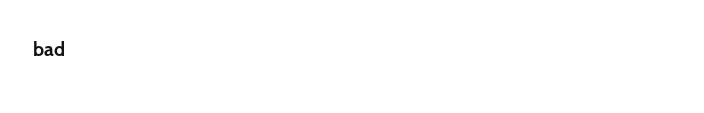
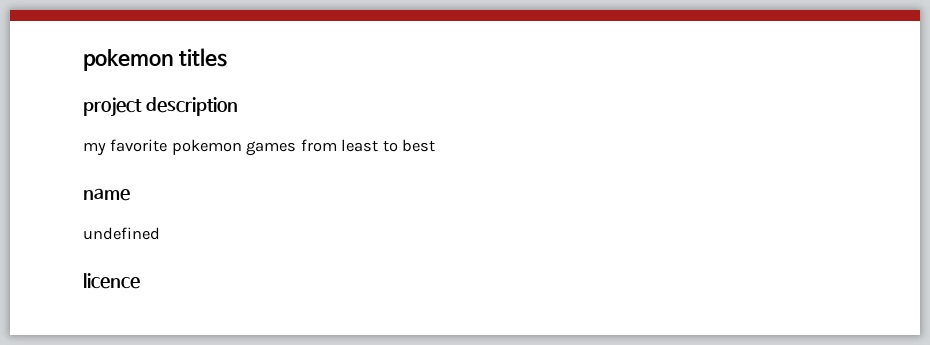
[33,41,65,56] bad -> [83,48,227,71] [83,97,238,117] [83,139,436,156] [83,188,130,201] [83,227,160,240] [83,273,140,289] pokemon titles // project description // my favorite pokemon games from least to best // name // undefined // licence

